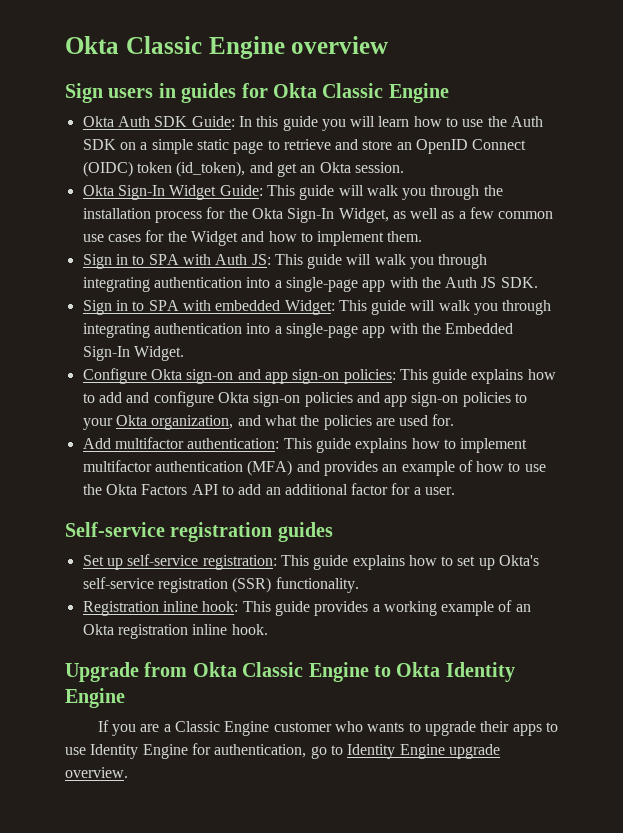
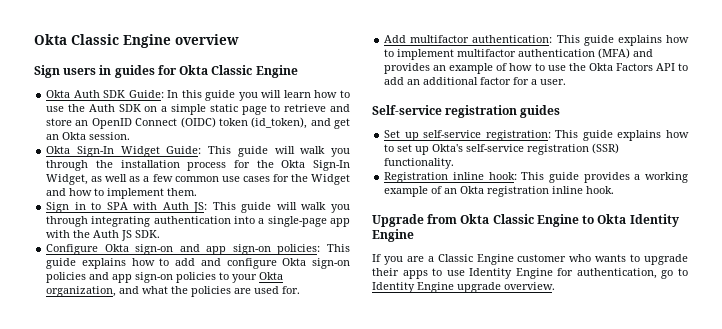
[82,300,552,315] [82,323,514,338] [82,346,184,361] // Sign in to SPA with embedded Widget: This guide will walk you through integrating authentication into a single-page app with the Embedded Sign-In Widget. -> (161, 234) none

